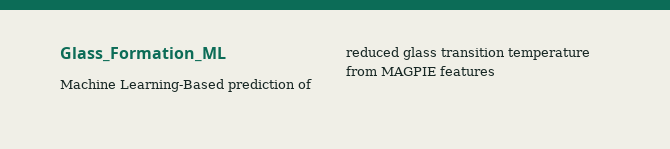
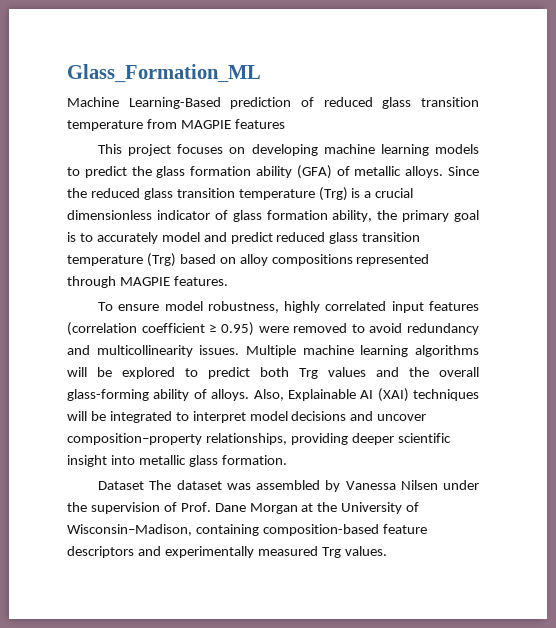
(495, 71) none -> [98,144,480,156] [67,165,480,179] [67,187,414,201] [67,210,479,222] [67,232,421,244] [67,253,430,267] [67,276,228,288] [98,301,479,313] [67,322,479,336] [67,345,479,357] [67,367,479,379] [67,388,479,402] [67,411,427,423] [67,433,451,445] [67,455,287,467] [98,480,480,492] [67,502,420,514] [67,524,427,536] [67,546,387,558] // This project focuses on developing machine learning models to predict the glass formation ability (GFA) of metallic alloys. Since the reduced glass transition temperature (Trg) is a crucial dimensionless indicator of glass formation ability, the primary goal is to accurately model and predict reduced glass transition temperature (Trg) based on alloy compositions represented through MAGPIE features. // To ensure model robustness, highly correlated input features (correlation coefficient ≥ 0.95) were removed to avoid redundancy and multicollinearity issues. Multiple machine learning algorithms will be explored to predict both Trg values and the overall glass-forming ability of alloys. Also, Explainable AI (XAI) techniques will be integrated to interpret model decisions and uncover composition–property relationships, providing deeper scientific insight into metallic glass formation. // Dataset The dataset was assembled by Vanessa Nilsen under the supervision of Prof. Dane Morgan at the University of Wisconsin–Madison, containing composition-based feature descriptors and experimentally measured Trg values.

